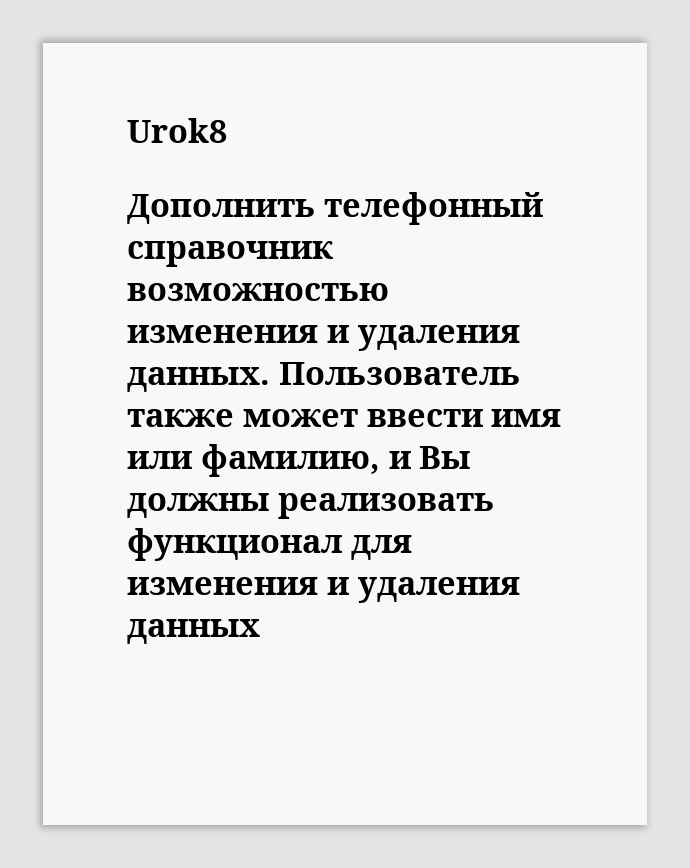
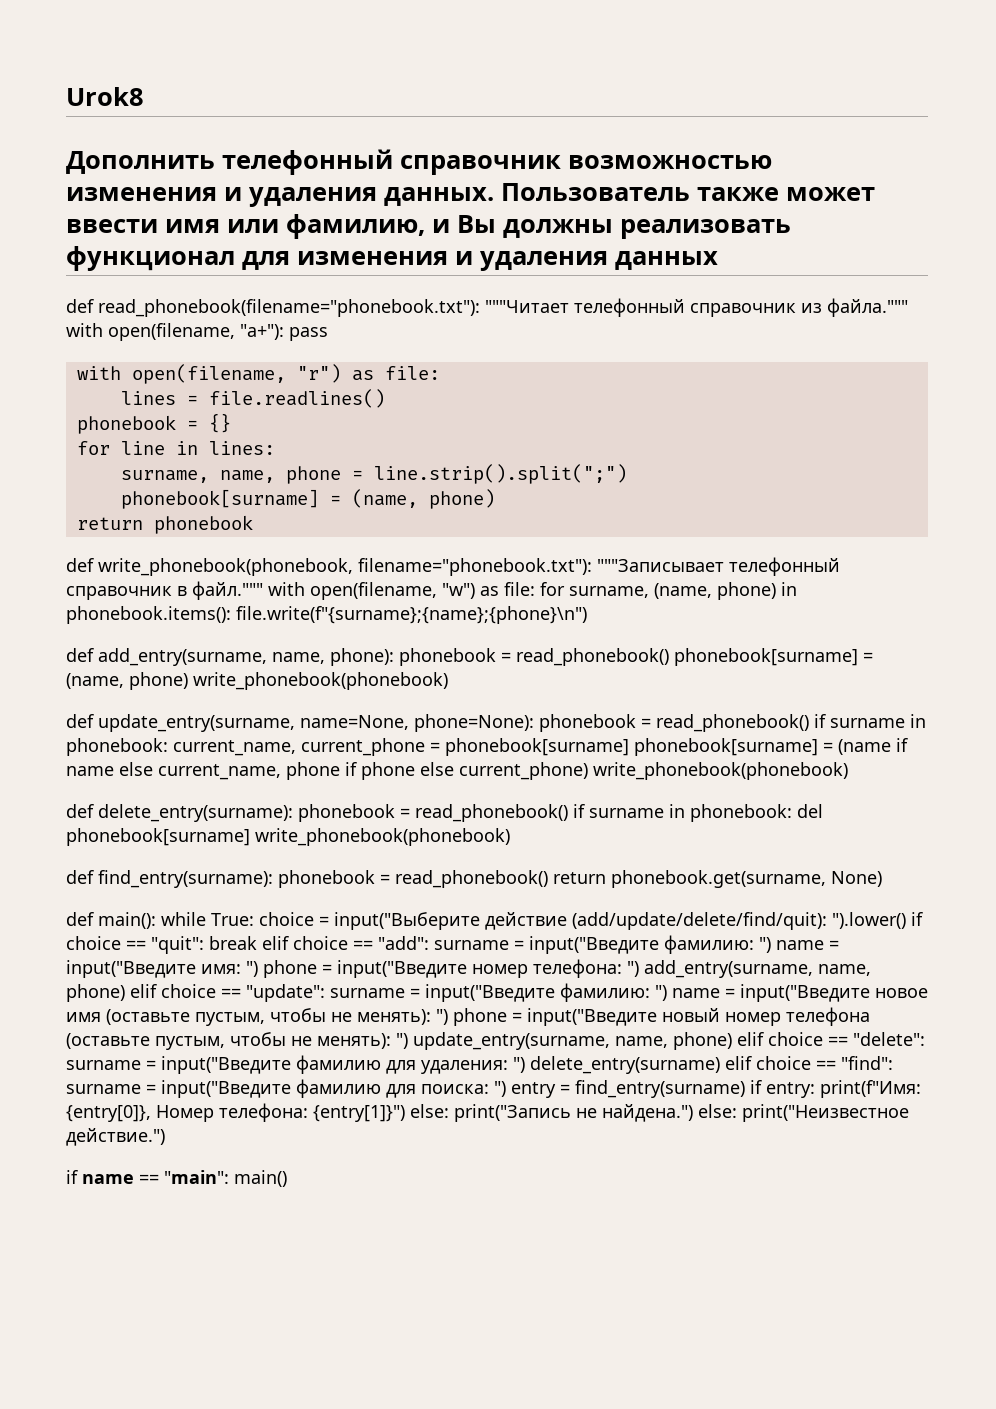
(260, 631) none -> [66,298,908,317] [66,323,328,341] [76,364,440,384] [120,389,385,408] [76,413,231,434] [76,441,275,455] [120,464,627,484] [120,489,495,509] [76,515,253,534] [66,557,840,576] [66,581,797,600] [66,606,587,624] [66,648,873,666] [66,672,448,690] [66,714,926,732] [66,738,908,756] [66,762,848,780] [66,804,823,822] [66,828,510,846] [66,870,882,888] [66,912,923,930] [66,935,839,954] [66,959,871,978] [66,983,928,1002] [66,1007,870,1026] [66,1032,925,1050] [66,1055,893,1074] [66,1079,921,1098] [66,1103,909,1122] [66,1128,165,1146] [66,1170,287,1187] // def read_phonebook(filename="phonebook.txt"): """Читает телефонный справочник из файла.""" with open(filename, "a+"): pass // with open(filename, "r") as file: // lines = file.readlines() // phonebook = {} // for line in lines: // surname, name, phone = line.strip().split(";") // phonebook[surname] = (name, phone) // return phonebook // def write_phonebook(phonebook, filename="phonebook.txt"): """Записывает телефонный справочник в файл.""" with open(filename, "w") as file: for surname, (name, phone) in phonebook.items(): file.write(f"{surname};{name};{phone}\n") // def add_entry(surname, name, phone): phonebook = read_phonebook() phonebook[surname] = (name, phone) write_phonebook(phonebook) // def update_entry(surname, name=None, phone=None): phonebook = read_phonebook() if surname in phonebook: current_name, current_phone = phonebook[surname] phonebook[surname] = (name if name else current_name, phone if phone else current_phone) write_phonebook(phonebook) // def delete_entry(surname): phonebook = read_phonebook() if surname in phonebook: del phonebook[surname] write_phonebook(phonebook) // def find_entry(surname): phonebook = read_phonebook() return phonebook.get(surname, None) // def main(): while True: choice = input("Выберите действие (add/update/delete/find/quit): ").lower() if choice == "quit": break elif choice == "add": surname = input("Введите фамилию: ") name = input("Введите имя: ") phone = input("Введите номер телефона: ") add_entry(surname, name, phone) elif choice == "update": surname = input("Введите фамилию: ") name = input("Введите новое имя (оставьте пустым, чтобы не менять): ") phone = input("Введите новый номер телефона (оставьте пустым, чтобы не менять): ") update_entry(surname, name, phone) elif choice == "delete": surname = input("Введите фамилию для удаления: ") delete_entry(surname) elif choice == "find": surname = input("Введите фамилию для поиска: ") entry = find_entry(surname) if entry: print(f"Имя: {entry[0]}, Номер телефона: {entry[1]}") else: print("Запись не найдена.") else: print("Неизвестное действие.") // if name == "main": main()

